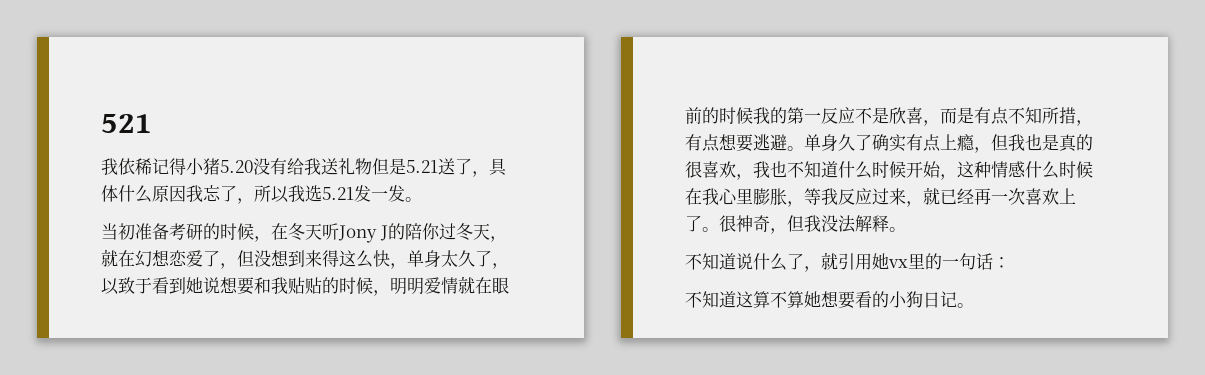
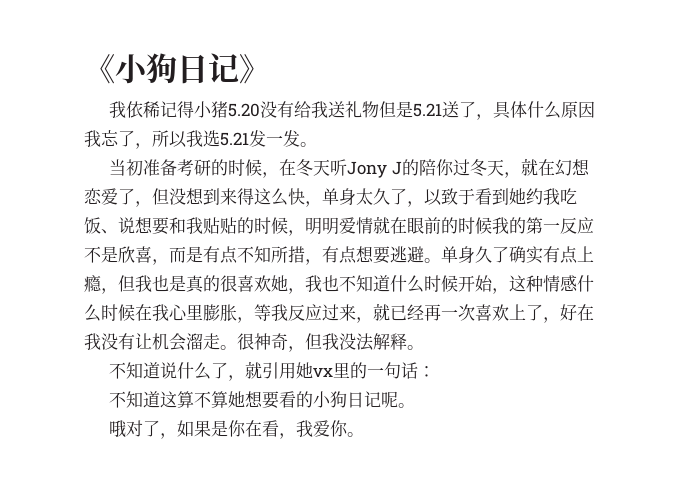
[101,114,152,133] 521 -> [84,53,270,84] 《小狗日记》
(203, 285) none -> [526,188,577,205] [84,217,118,234] 约我吃饭、
(736, 169) none -> [271,275,288,292] 她
(702, 223) none -> [543,304,594,323] [84,333,220,351] ，好在我没有让机会溜走
[957,303,974,308] 。 -> [380,391,415,408] [108,420,364,439] 呢。 // 哦对了，如果是你在看，我爱你。

